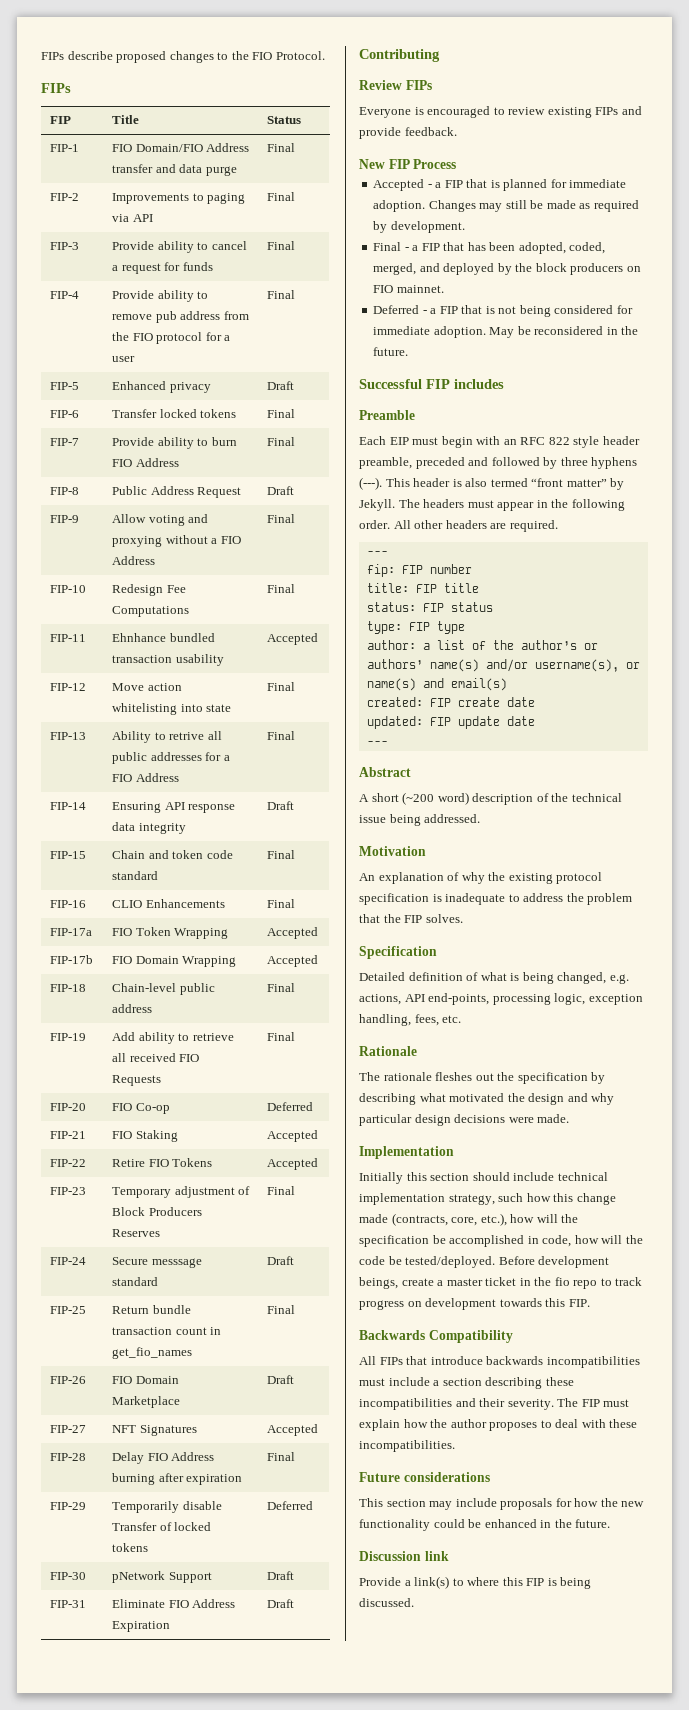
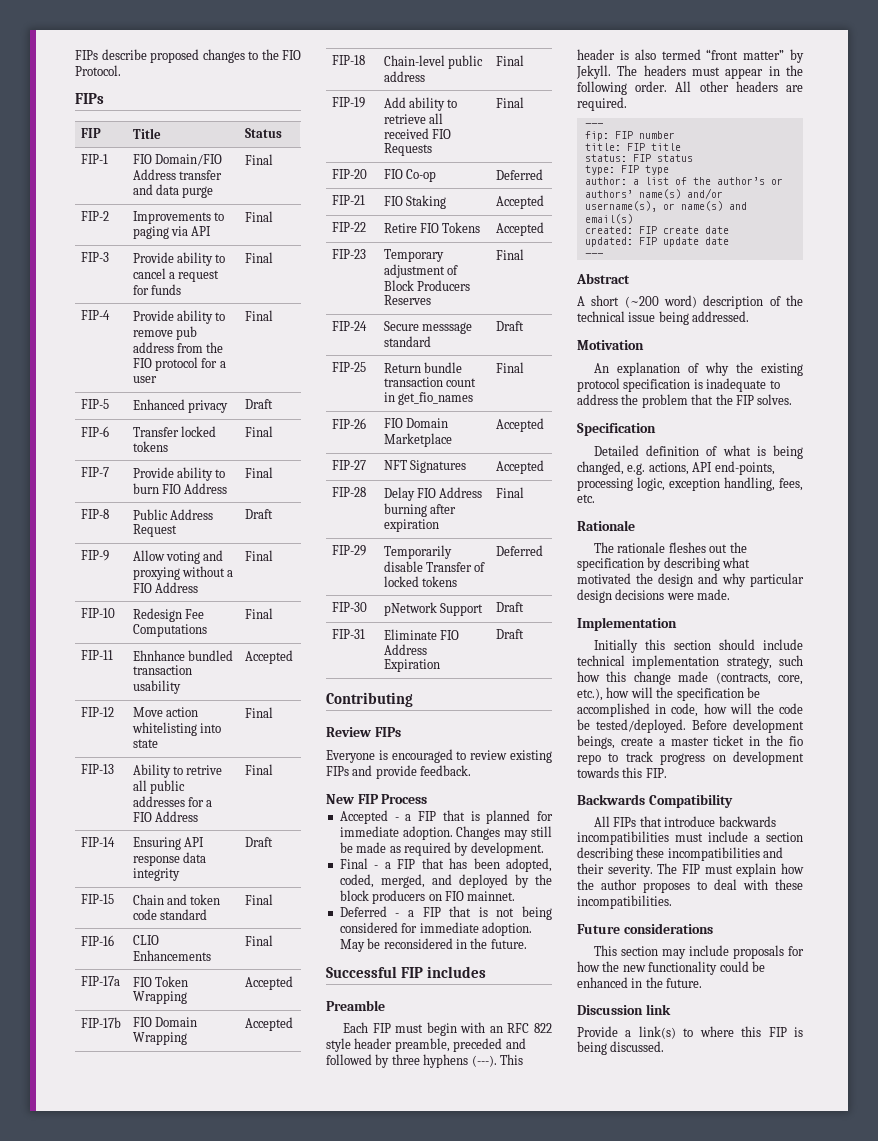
[267,1375,295,1384] Draft -> [495,418,544,432] Accepted
[389,437,409,445] EIP -> [372,1023,391,1033] FIP

